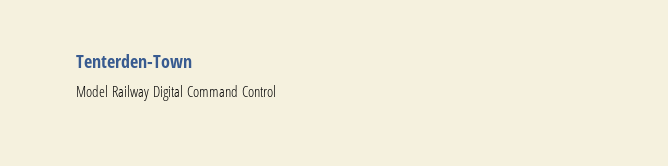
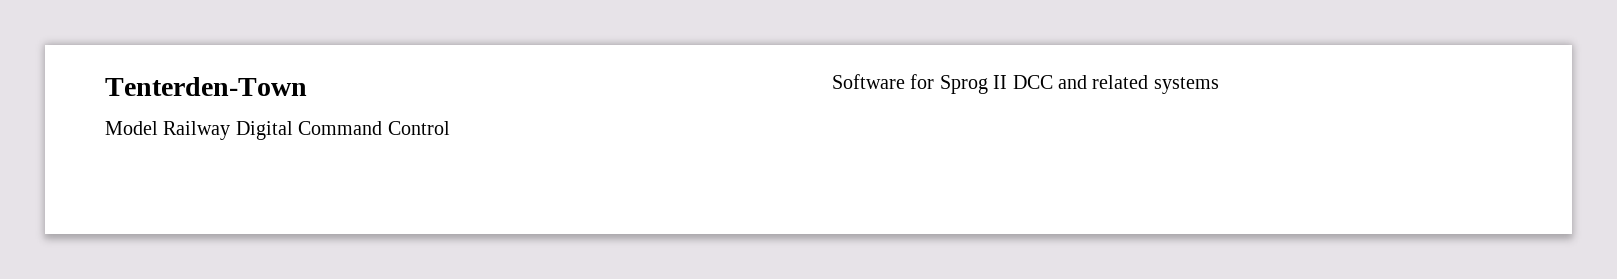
(277, 91) none -> [832,74,1219,94] // Software for Sprog II DCC and related systems

